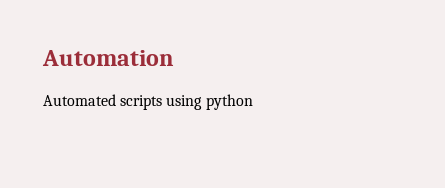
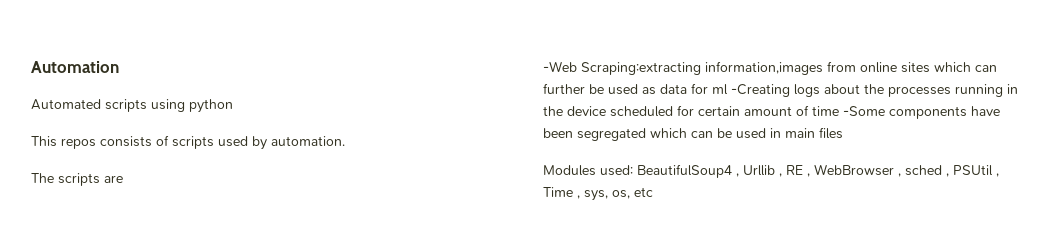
(253, 102) none -> [31,135,345,150] [31,173,123,186] [543,61,997,75] [543,83,1018,97] [543,105,1000,119] [543,127,843,141] [543,164,999,178] [543,187,653,201] // This repos consists of scripts used by automation. // The scripts are // -Web Scraping:extracting information,images from online sites which can further be used as data for ml -Creating logs about the processes running in the device scheduled for certain amount of time -Some components have been segregated which can be used in main files // Modules used: BeautifulSoup4 , Urllib , RE , WebBrowser , sched , PSUtil , Time , sys, os, etc

